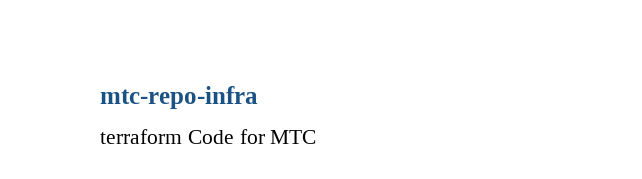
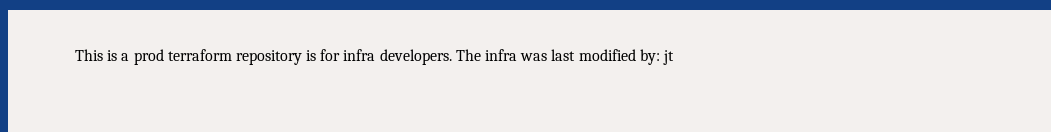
[100,86,258,109] [100,129,317,144] mtc-repo-infra // terraform Code for MTC -> [75,49,674,65] This is a prod terraform repository is for infra developers. The infra was last modified by: jt

